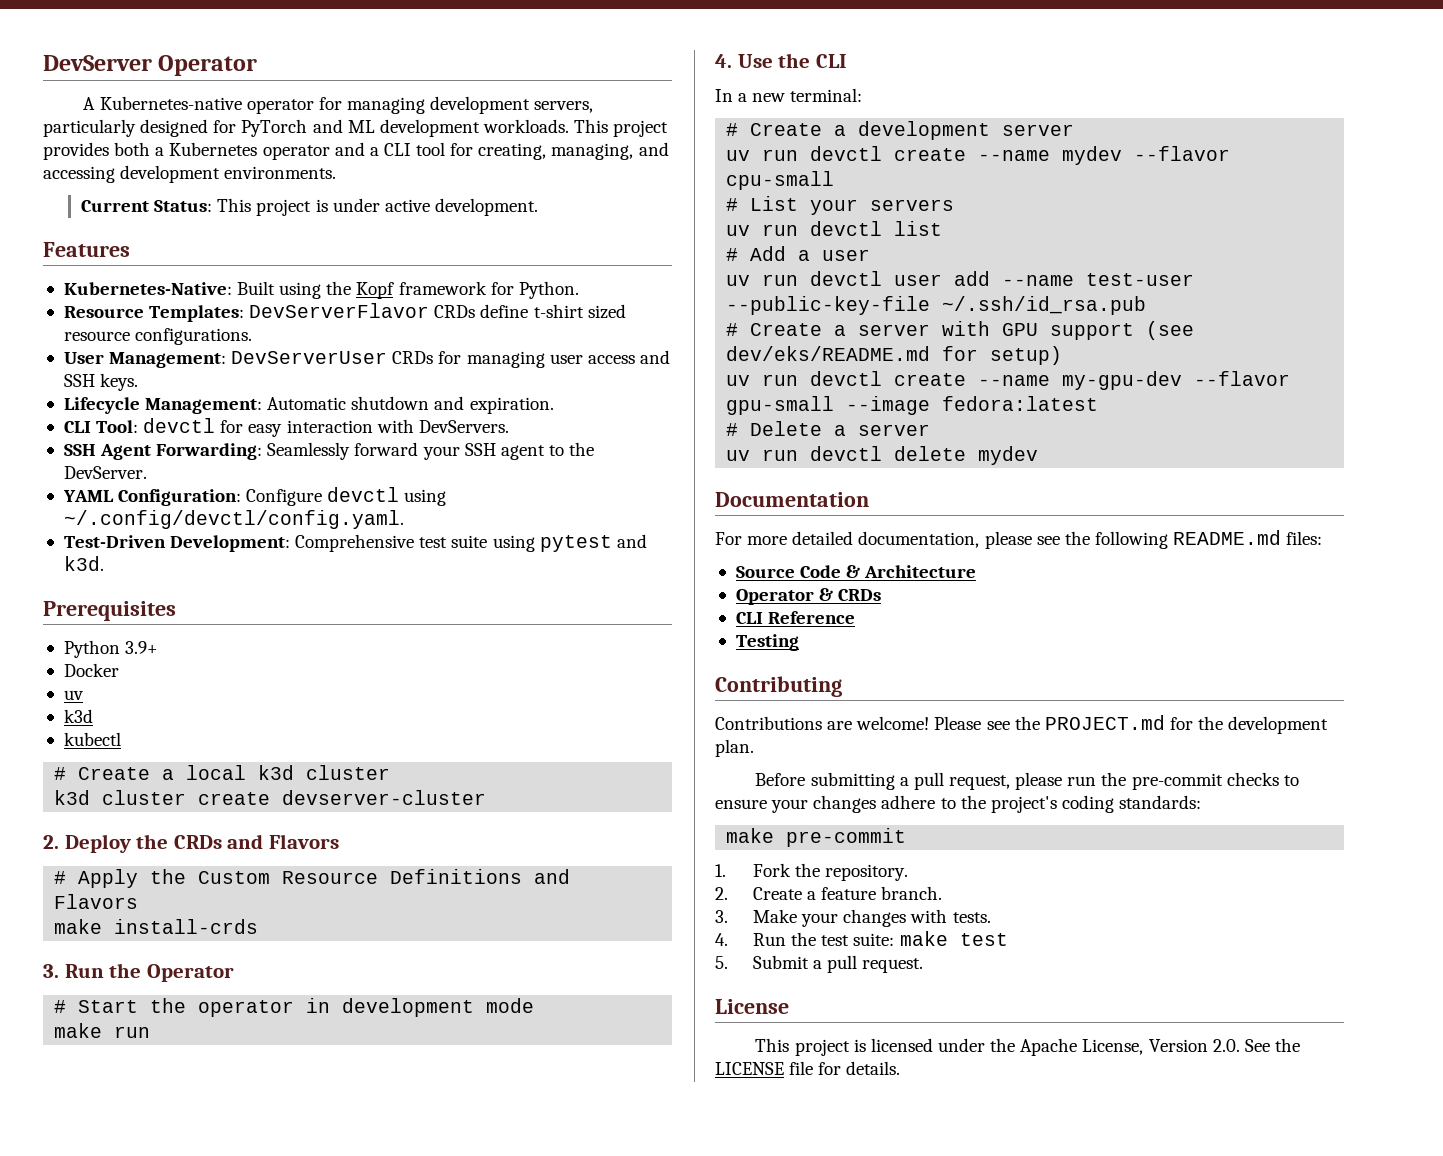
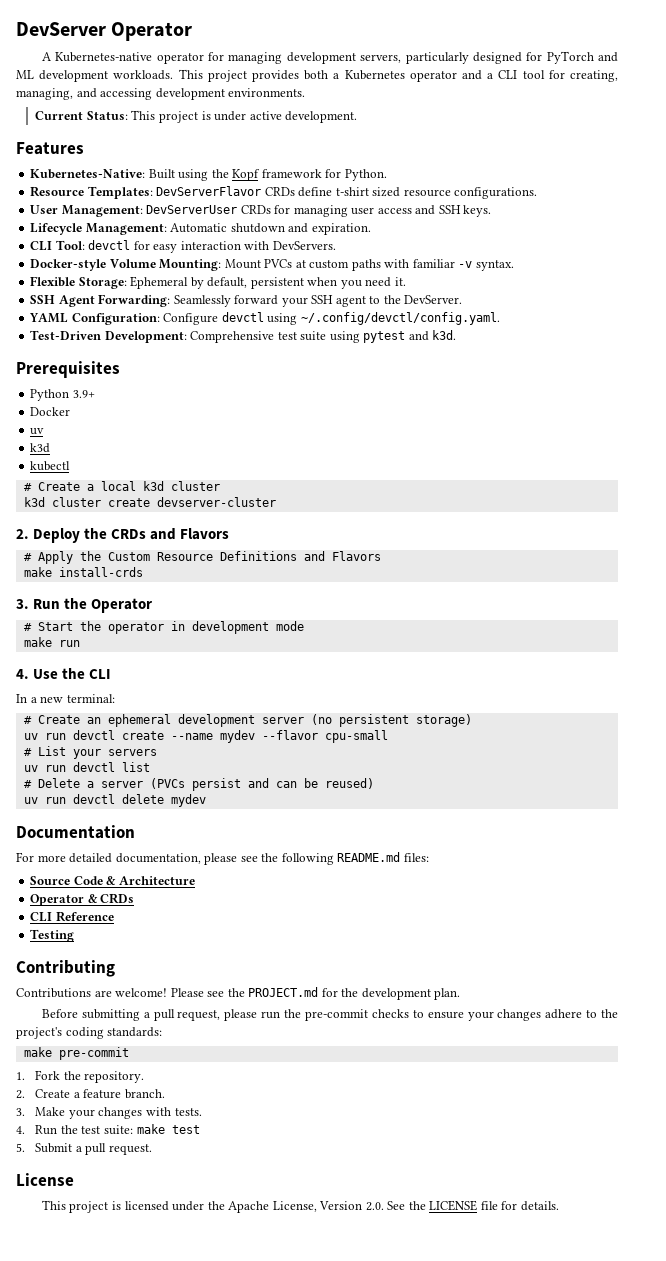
(509, 426) none -> [30,259,514,271] [30,276,406,289] // Docker-style Volume Mounting: Mount PVCs at custom paths with familiar -v syntax. // Flexible Storage: Ephemeral by default, persistent when you need it.
[834,125,847,136] a -> [86,714,171,727] an ephemeral
(1075, 130) none -> [310,714,472,727] (no persistent storage)
[750,246,871,261] [726,271,1195,286] [726,296,1147,315] [726,321,1195,340] [726,346,1063,365] [726,371,1291,390] [726,396,1099,415] [726,421,931,436] Add a user // uv run devctl user add --name test-user --public-key-file ~/.ssh/id_rsa.pub // # Create a server with GPU support (see dev/eks/README.md for setup) // uv run devctl create --name my-gpu-dev --flavor gpu-small --image fedora:latest // # Delete a server -> [37,778,374,791] Delete a server (PVCs persist and can be reused)

